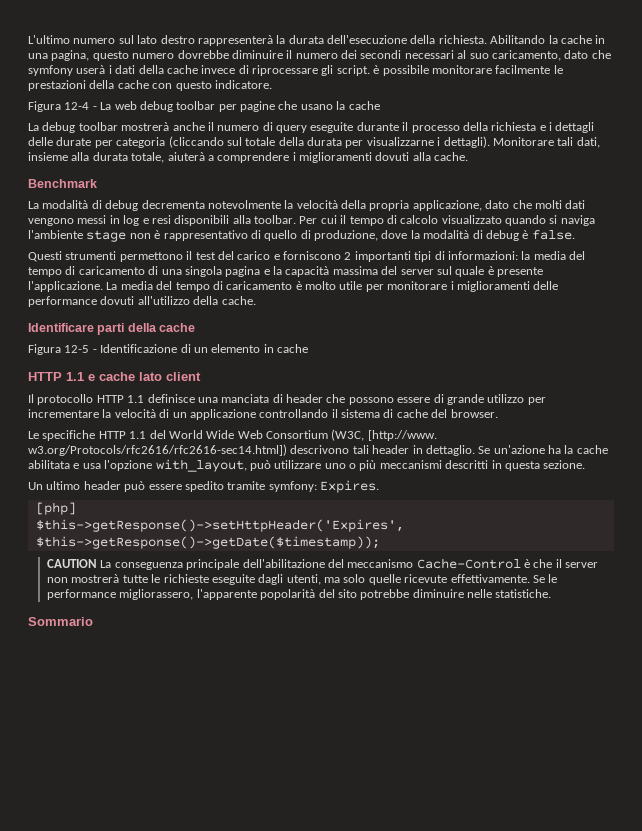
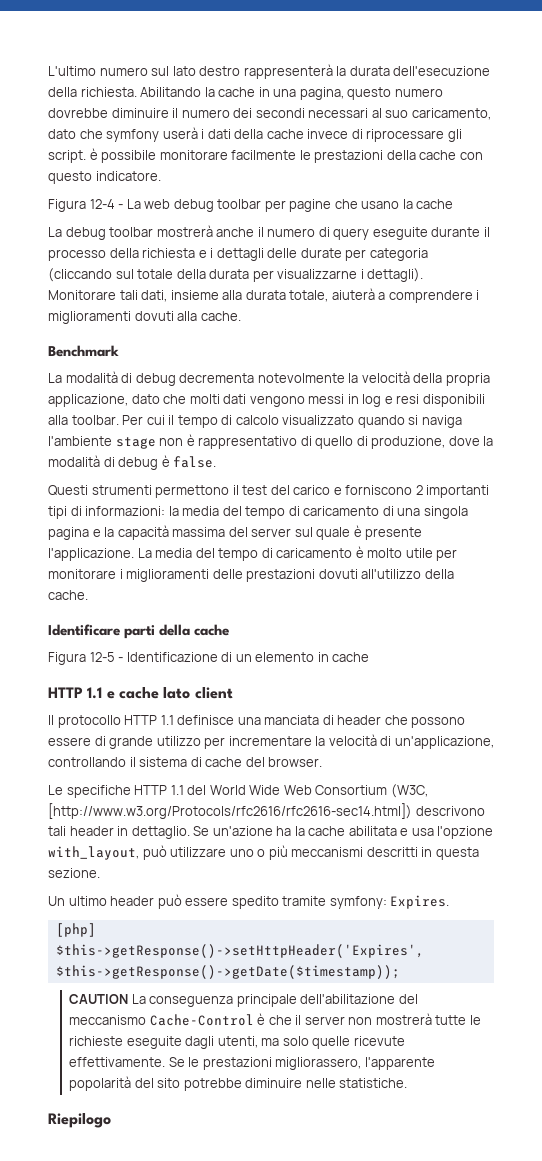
[28,296,97,307] performance -> [246,569,316,582] prestazioni
[172,409,256,420] un applicazione -> [394,736,494,749] un'applicazione,
[367,430,437,441] [28,444,287,456] [http://www. w3.org/Protocols/rfc2616/rfc2616-sec14.html]) -> [48,803,412,819] [http://www.w3.org/Protocols/rfc2616/rfc2616-sec14.html])
[47,589,117,600] performance -> [202,1057,272,1070] prestazioni
[28,617,93,626] Sommario -> [48,1113,111,1128] Riepilogo

